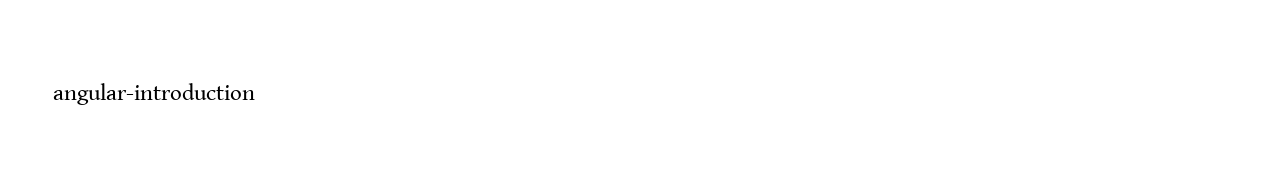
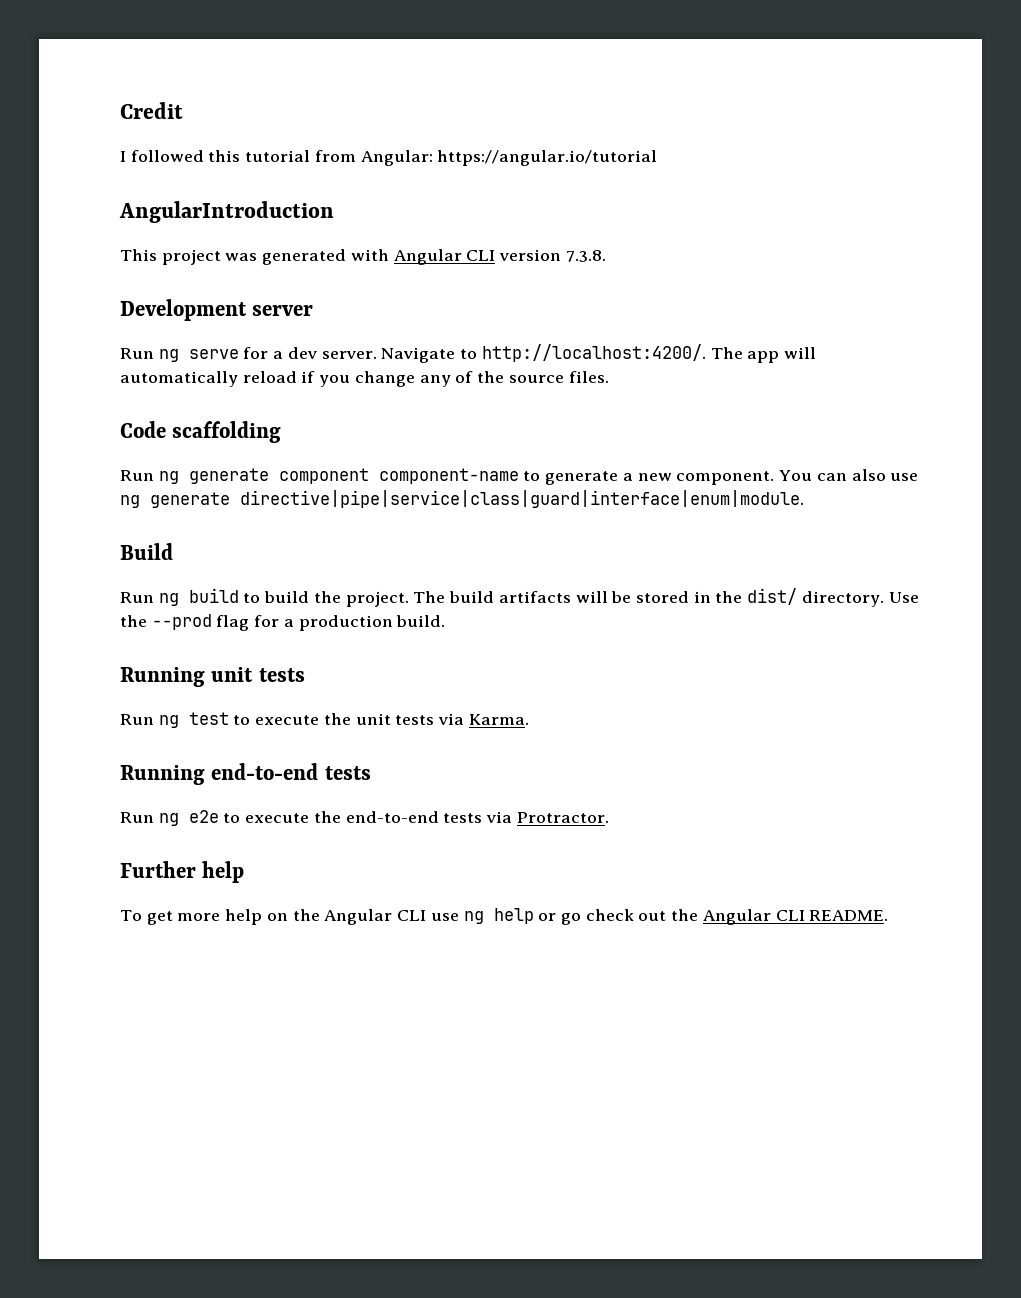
[53,83,255,105] angular-introduction -> [120,102,183,119] [120,150,658,166] [119,201,334,223] [120,249,606,265] [120,299,314,321] [120,344,816,363] [120,371,609,387] [120,421,282,443] [120,468,919,485] [120,490,804,508] [120,543,173,560] [120,588,919,607] [120,614,446,631] [120,667,305,687] [120,712,529,728] [120,763,371,785] [120,810,609,826] [120,861,245,883] [120,908,889,925] Credit // I followed this tutorial from Angular: https://angular.io/tutorial // AngularIntroduction // This project was generated with Angular CLI version 7.3.8. // Development server // Run ng serve for a dev server. Navigate to http://localhost:4200/. The app will automatically reload if you change any of the source files. // Code scaffolding // Run ng generate component component-name to generate a new component. You can also use ng generate directive|pipe|service|class|guard|interface|enum|module. // Build // Run ng build to build the project. The build artifacts will be stored in the dist/ directory. Use the --prod flag for a production build. // Running unit tests // Run ng test to execute the unit tests via Karma. // Running end-to-end tests // Run ng e2e to execute the end-to-end tests via Protractor. // Further help // To get more help on the Angular CLI use ng help or go check out the Angular CLI README.

